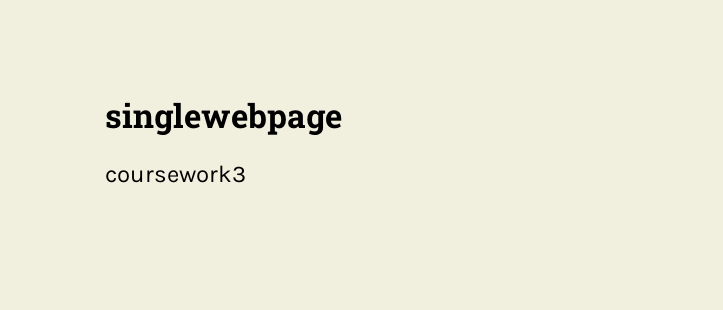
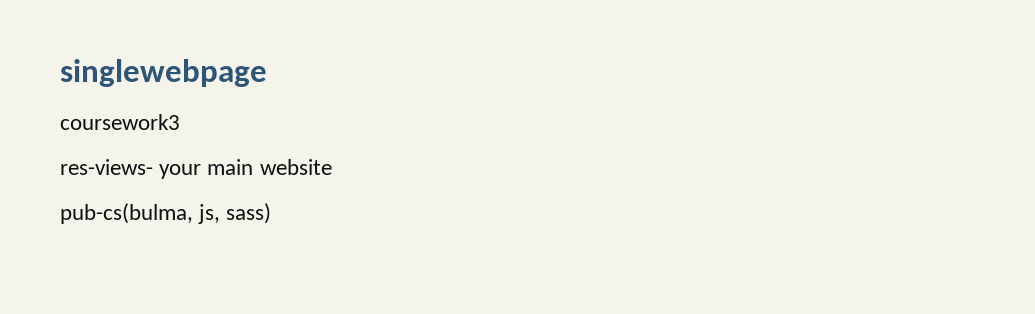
(246, 174) none -> [60,159,332,179] [60,203,272,224] // res-views- your main website // pub-cs(bulma, js, sass)

